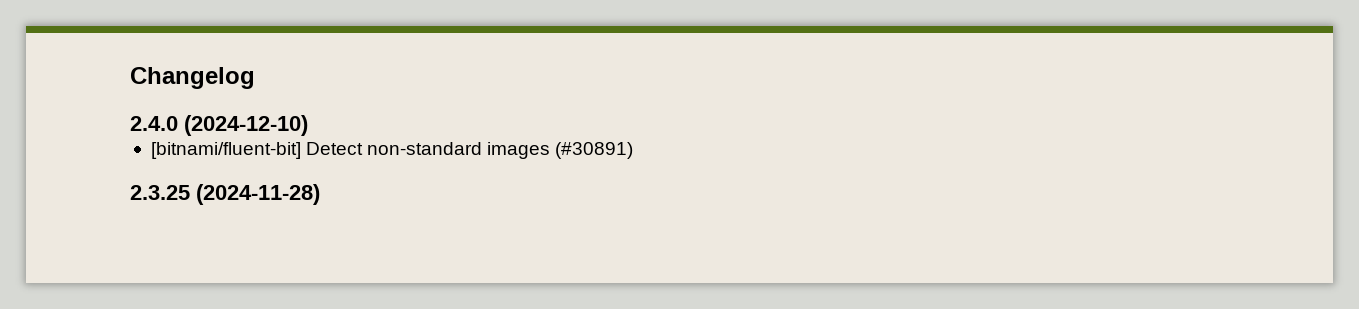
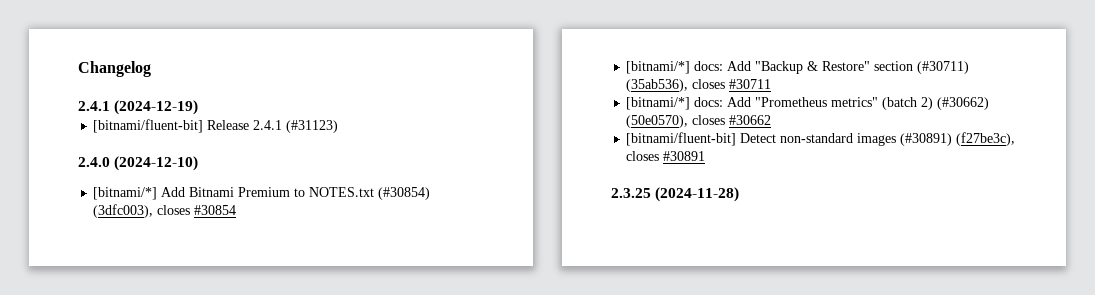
[130,115,308,136] 2.4.0 (2024-12-10) -> [78,100,199,115] [93,119,339,133] [78,156,199,171] [93,187,431,200] [93,204,237,218] [626,61,970,74] [626,79,772,92] [626,97,990,110] [626,115,772,128] 2.4.1 (2024-12-19) // [bitnami/fluent-bit] Release 2.4.1 (#31123) // 2.4.0 (2024-12-10) // [bitnami/*] Add Bitnami Premium to NOTES.txt (#30854) (3dfc003), closes #30854 // [bitnami/*] docs: Add "Backup & Restore" section (#30711) (35ab536), closes #30711 // [bitnami/*] docs: Add "Prometheus metrics" (batch 2) (#30662) (50e0570), closes #30662
(634, 150) none -> [956,132,1016,146] [626,151,706,161] (f27be3c), closes #30891

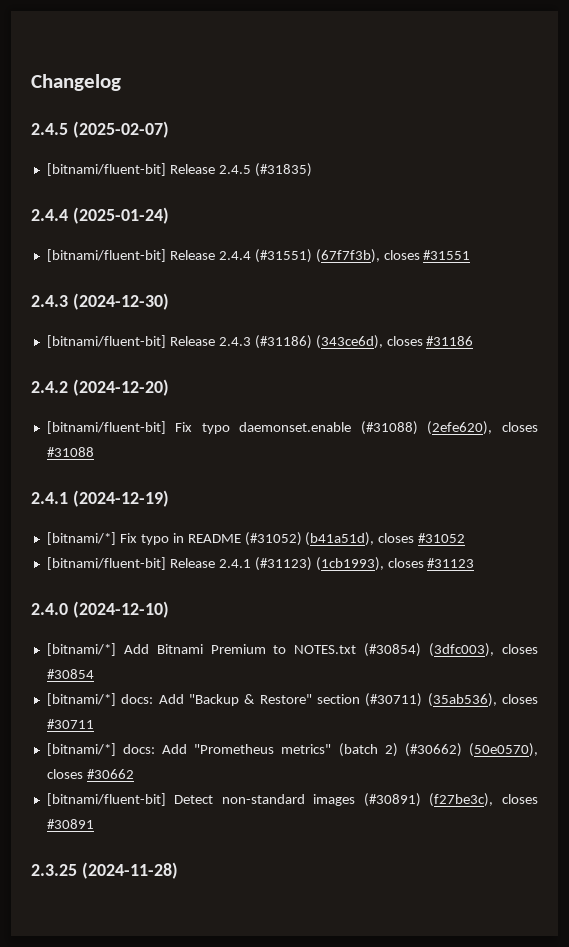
[78,100,199,115] 2.4.1 (2024-12-19) -> [31,121,169,138] [46,163,312,177] [31,207,169,224] [46,249,471,263] [31,293,169,310] [46,335,474,349] [31,379,169,396] [46,421,538,435] [46,447,94,457] [31,490,169,507] [46,532,466,546] 2.4.5 (2025-02-07) // [bitnami/fluent-bit] Release 2.4.5 (#31835) // 2.4.4 (2025-01-24) // [bitnami/fluent-bit] Release 2.4.4 (#31551) (67f7f3b), closes #31551 // 2.4.3 (2024-12-30) // [bitnami/fluent-bit] Release 2.4.3 (#31186) (343ce6d), closes #31186 // 2.4.2 (2024-12-20) // [bitnami/fluent-bit] Fix typo daemonset.enable (#31088) (2efe620), closes #31088 // 2.4.1 (2024-12-19) // [bitnami/*] Fix typo in README (#31052) (b41a51d), closes #31052
(339, 126) none -> [315,557,475,571] (1cb1993), closes #31123

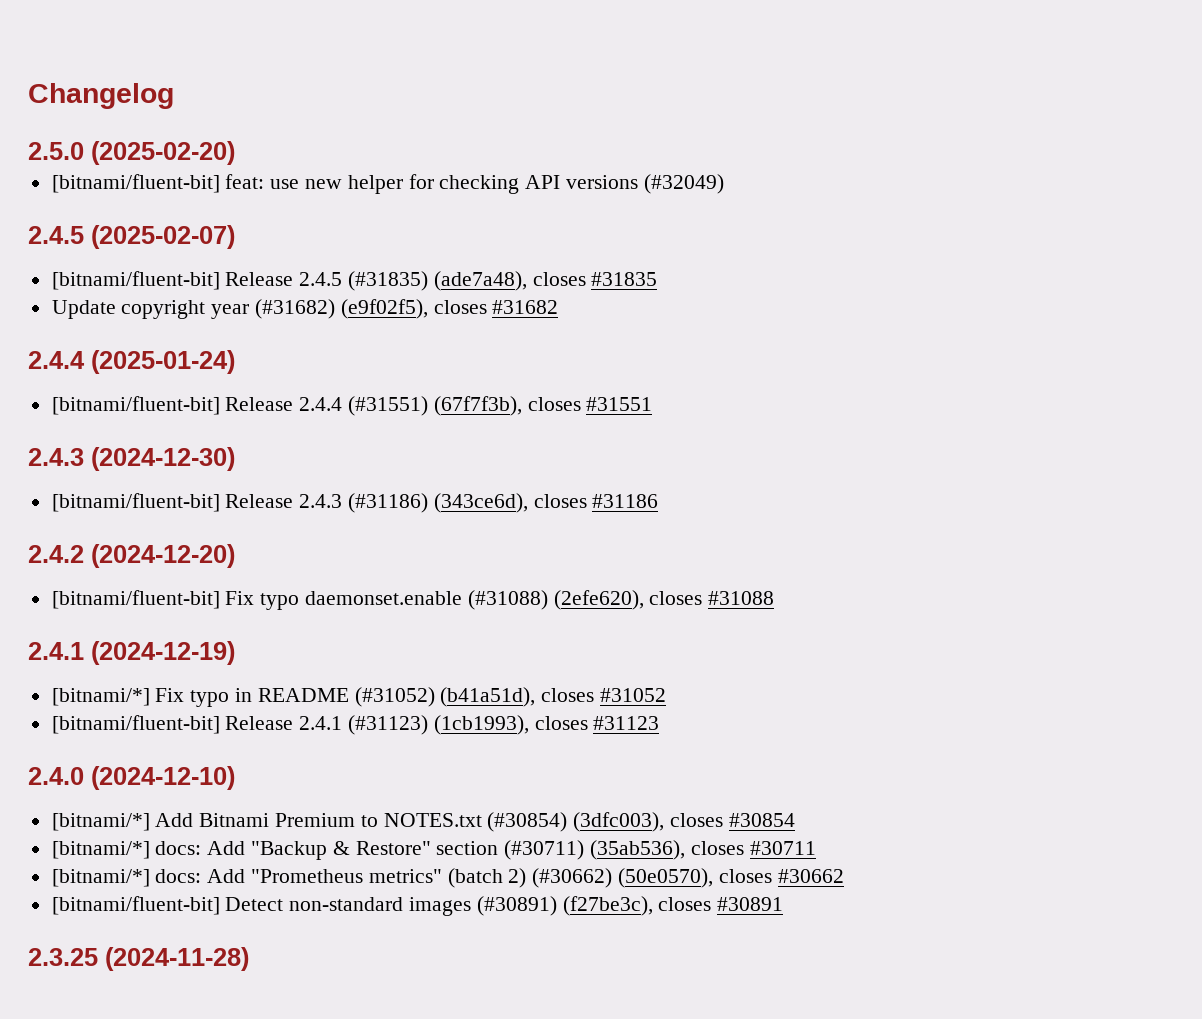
(121, 82) none -> [28,141,235,165] [51,174,724,194] // 2.5.0 (2025-02-20) // [bitnami/fluent-bit] feat: use new helper for checking API versions (#32049)
(312, 170) none -> [433,271,658,291] [51,299,559,319] (ade7a48), closes #31835 // Update copyright year (#31682) (e9f02f5), closes #31682

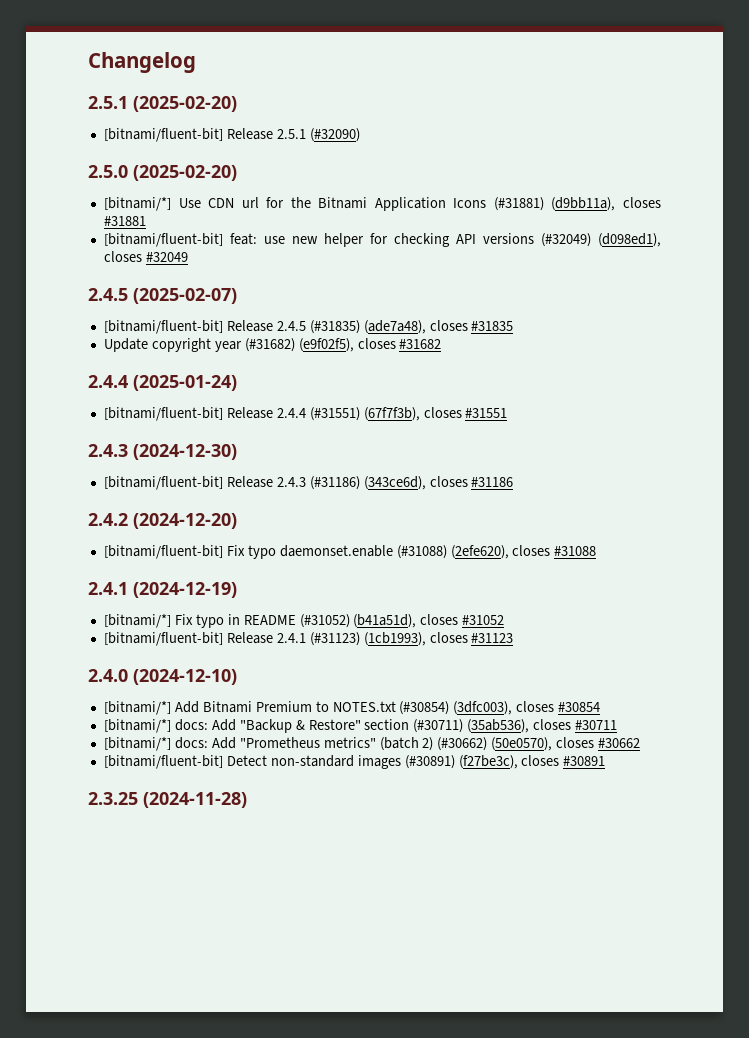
[28,141,235,165] 2.5.0 (2025-02-20) -> [88,96,237,112] [103,128,360,142] [88,165,237,181] [103,197,661,211] [103,216,146,226] 2.5.1 (2025-02-20) // [bitnami/fluent-bit] Release 2.5.1 (#32090) // 2.5.0 (2025-02-20) // [bitnami/*] Use CDN url for the Bitnami Application Icons (#31881) (d9bb11a), closes #31881
(724, 184) none -> [598,233,661,247] [103,251,188,262] (d098ed1), closes #32049

